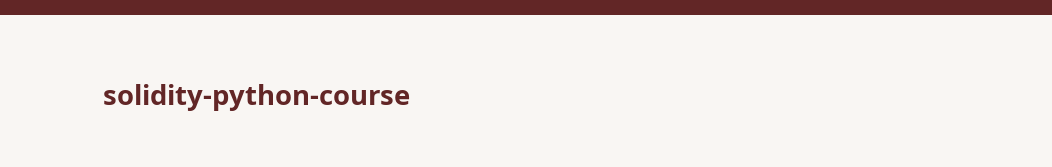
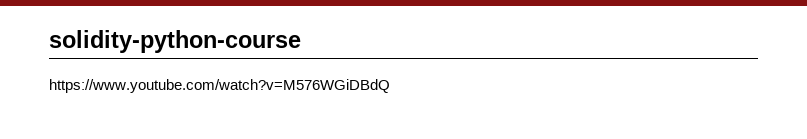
(410, 97) none -> [49,79,390,93] // https://www.youtube.com/watch?v=M576WGiDBdQ

